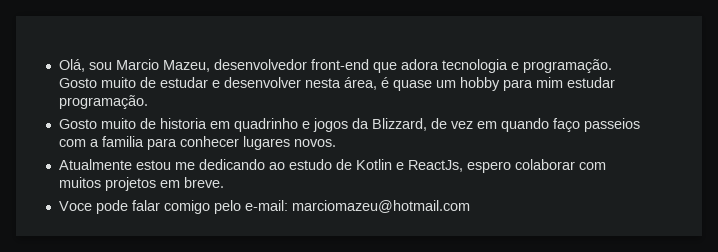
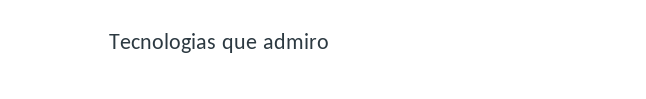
[58,59,612,73] [58,77,615,91] [58,95,148,109] [58,118,640,132] [58,136,336,150] [58,159,606,173] [58,177,224,191] [58,200,470,214] Olá, sou Marcio Mazeu, desenvolvedor front-end que adora tecnologia e programação. Gosto muito de estudar e desenvolver nesta área, é quase um hobby para mim estudar programação. // Gosto muito de historia em quadrinho e jogos da Blizzard, de vez em quando faço passeios com a familia para conhecer lugares novos. // Atualmente estou me dedicando ao estudo de Kotlin e ReactJs, espero colaborar com muitos projetos em breve. // Voce pode falar comigo pelo e-mail: marciomazeu@hotmail.com -> [109,33,329,53] Tecnologias que admiro

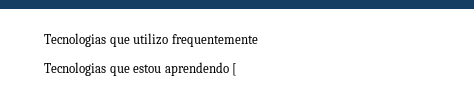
[109,33,329,53] Tecnologias que admiro -> [44,33,258,47] [44,62,238,76] Tecnologias que utilizo frequentemente // Tecnologias que estou aprendendo [

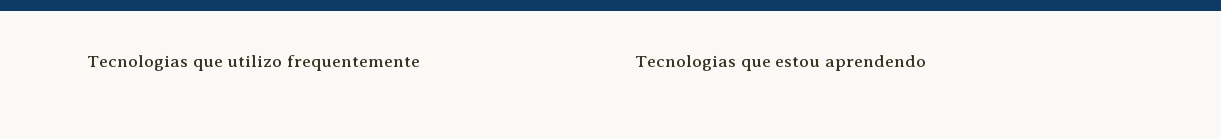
[232,63,238,76] [ -> (927, 63) none

